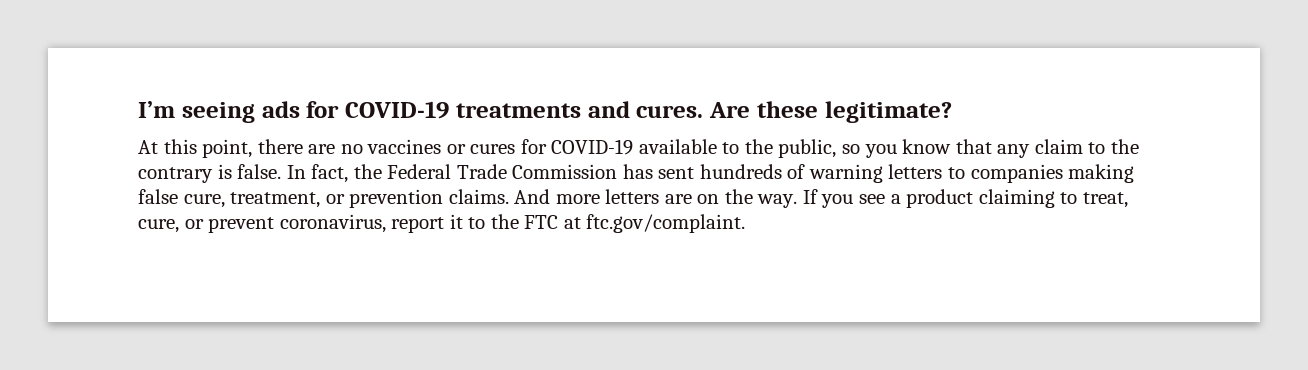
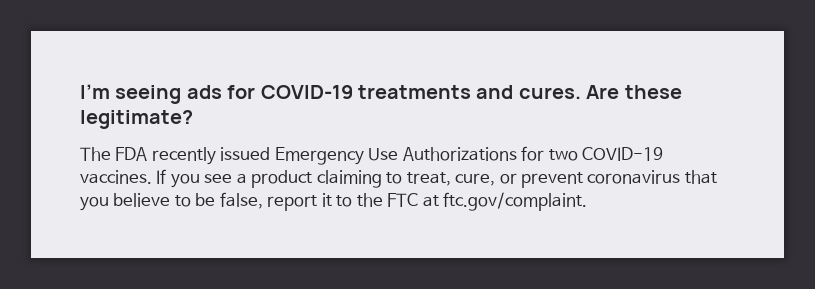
[138,139,1139,158] [138,164,1135,183] [138,189,798,208] At this point, there are no vaccines or cures for COVID-19 available to the public, so you know that any claim to the contrary is false. In fact, the Federal Trade Commission has sent hundreds of warning letters to companies making false cure, treatment, or prevention claims. And more letters are on the way. -> [80,146,664,165] [80,170,152,184] The FDA recently issued Emergency Use Authorizations for two COVID-19 vaccines.
[279,214,386,233] coronavirus, -> [587,170,717,184] [80,192,263,211] coronavirus that you believe to be false,

